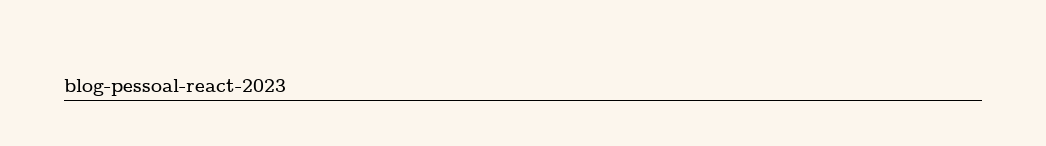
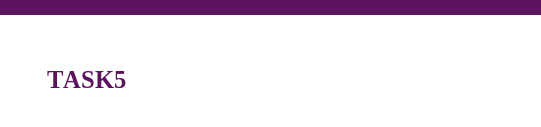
[64,79,286,96] blog-pessoal-react-2023 -> [47,71,126,88] TASK5

